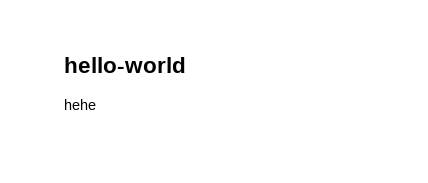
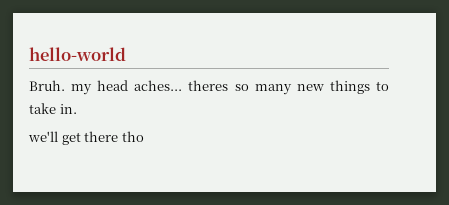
[64,99,96,110] hehe -> [29,80,389,95] [29,103,77,114] [28,131,144,145] Bruh. my head aches... theres so many new things to take in. // we'll get there tho

